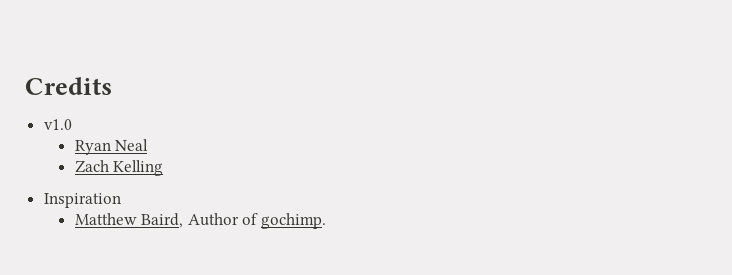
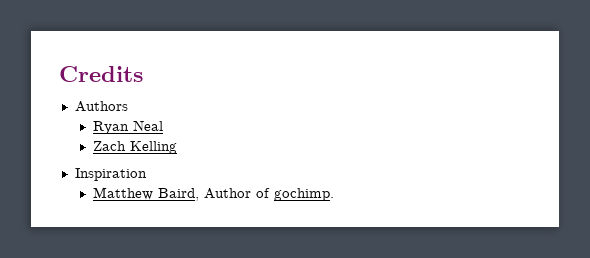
[43,119,72,130] v1.0 -> [74,101,128,112] Authors

